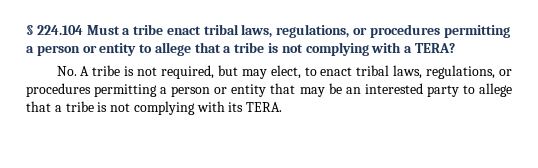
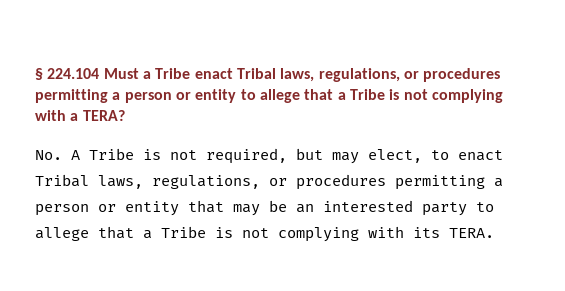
[133,24,239,35] tribe enact tribal -> [155,68,276,79] Tribe enact Tribal
[234,42,265,53] tribe -> [349,89,385,100] Tribe
[92,65,121,76] tribe -> [89,148,134,160] Tribe
[356,65,390,76] tribal -> [35,174,89,187] Tribal
[65,101,94,112] tribe -> [161,226,206,238] Tribe

